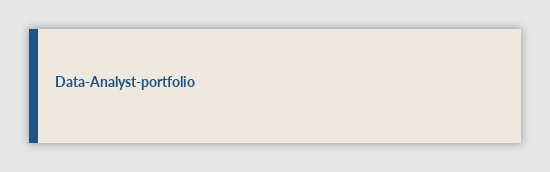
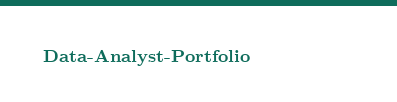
[55,76,195,90] Data-Analyst-portfolio -> [43,49,250,66] Data-Analyst-Portfolio

